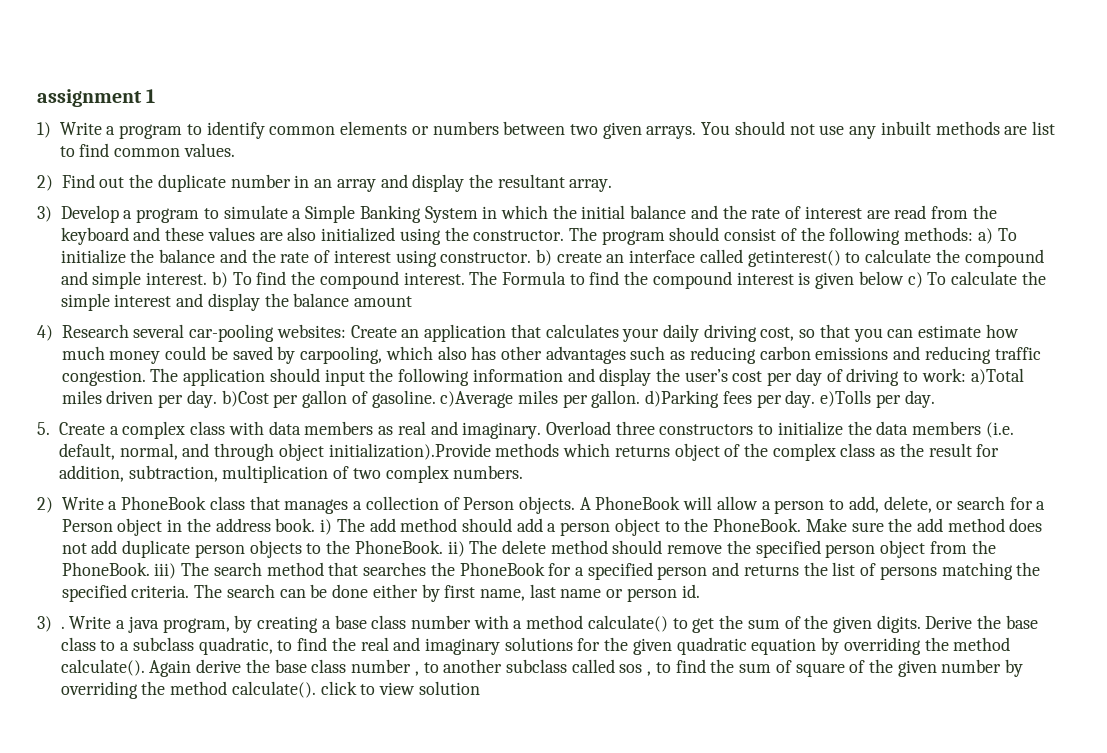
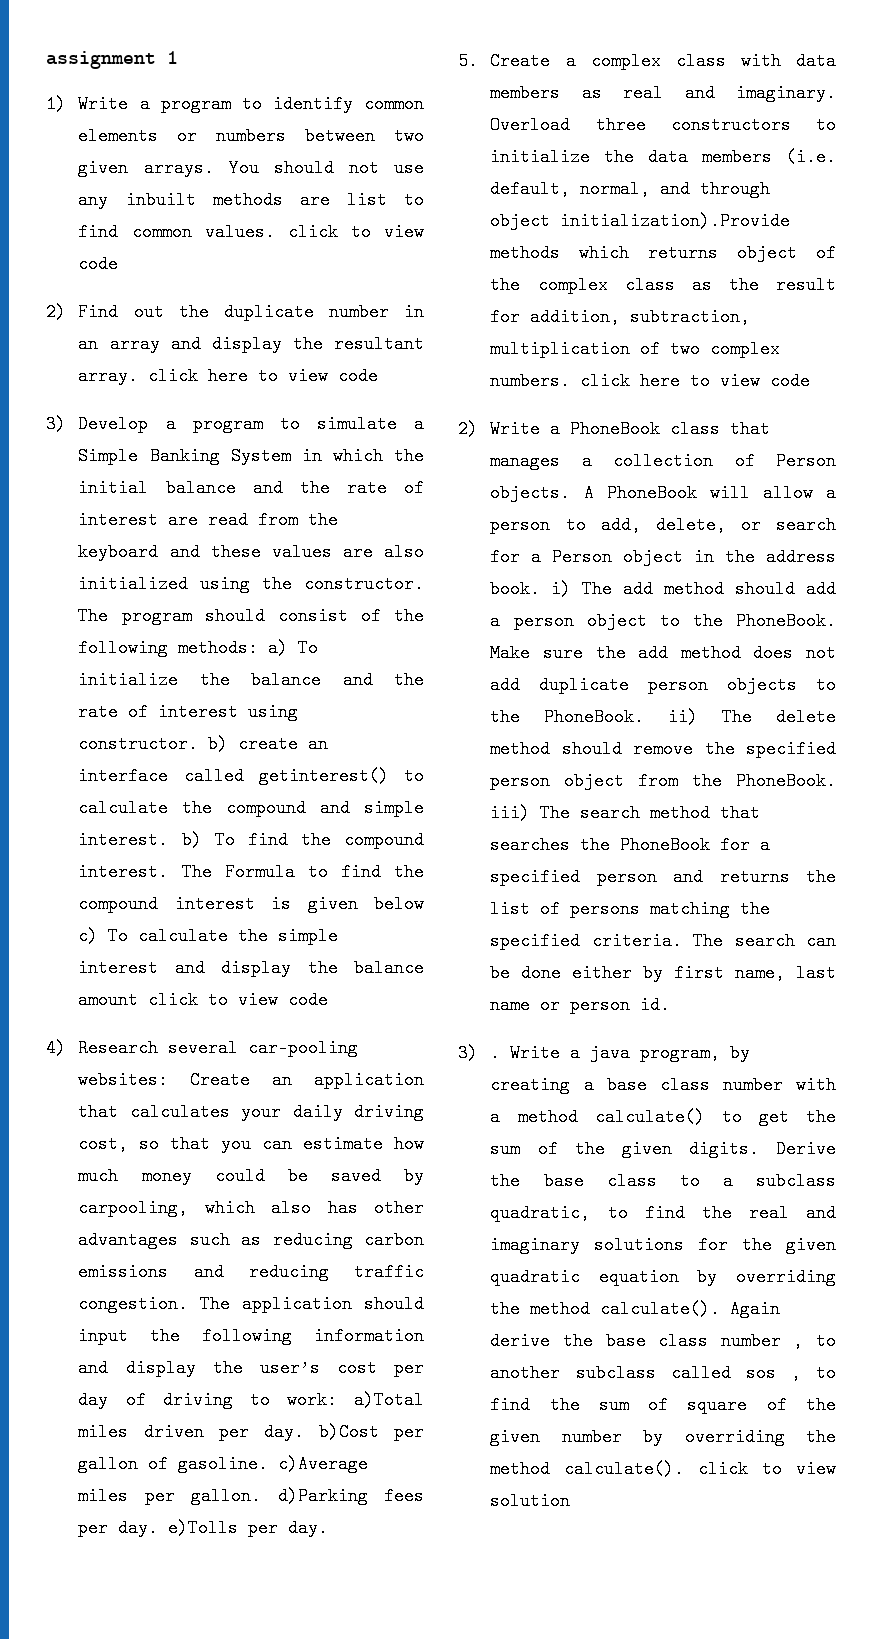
(235, 150) none -> [287,223,424,241] [78,255,119,273] click to view code
(613, 185) none -> [148,367,379,385] click here to view code
(413, 301) none -> [148,991,329,1009] click to view code
(524, 472) none -> [580,372,811,390] click here to view code

